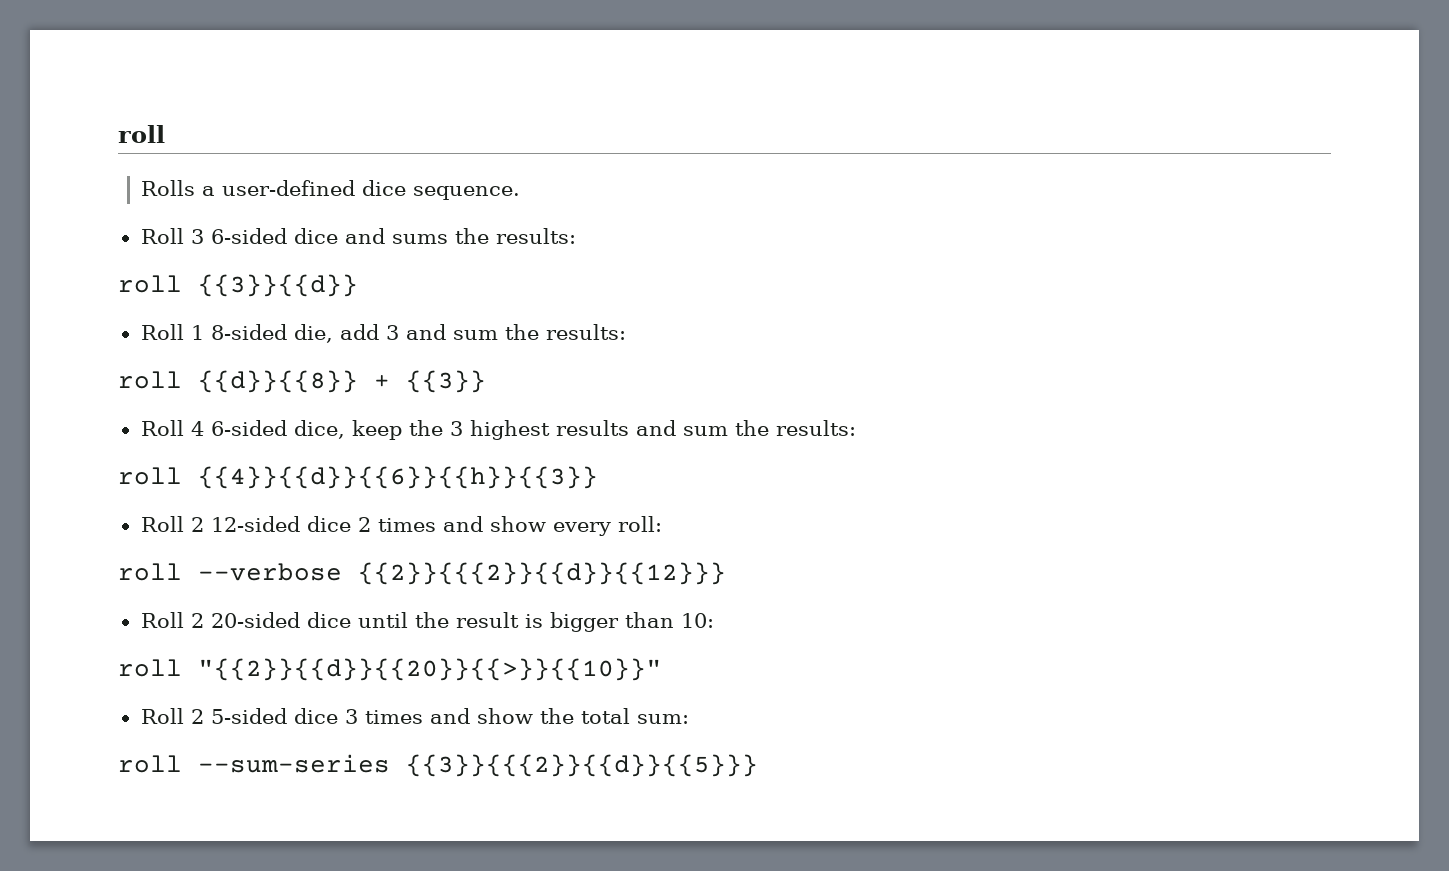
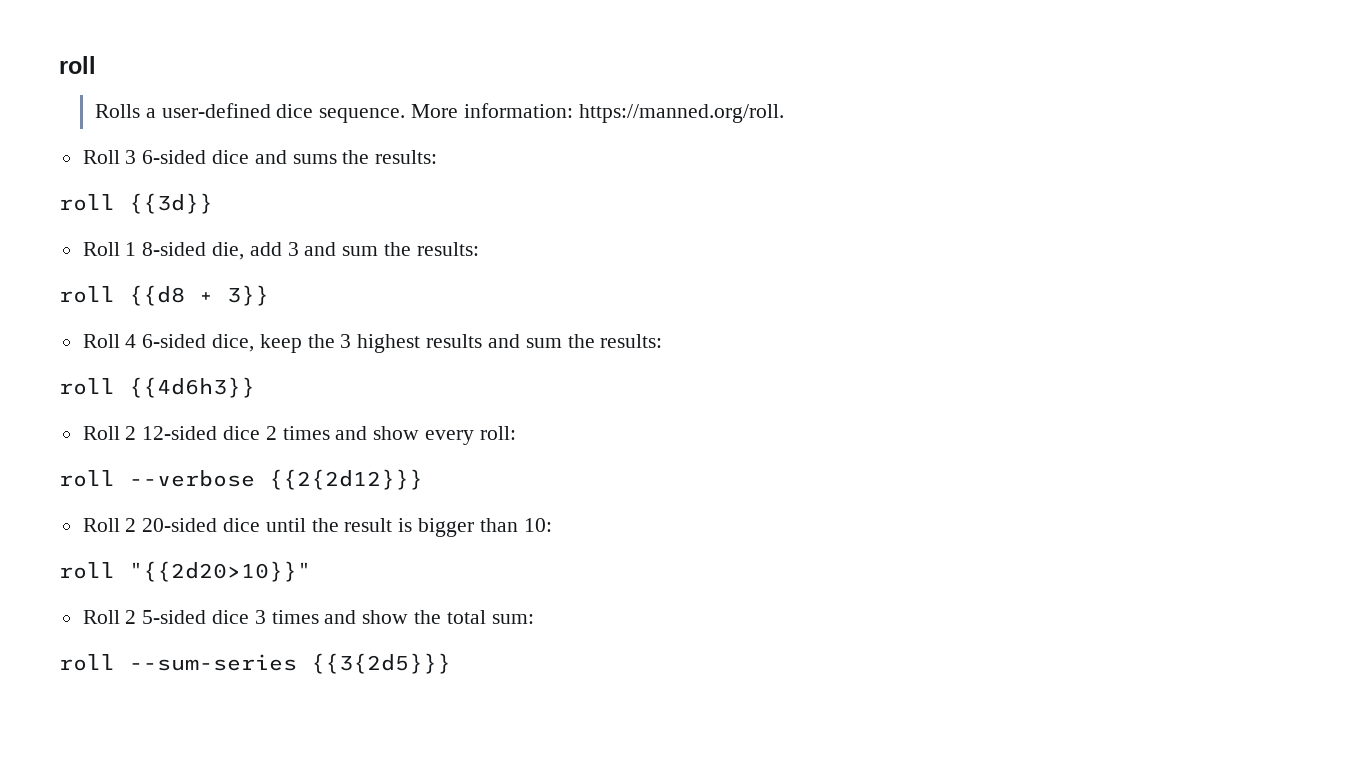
(521, 193) none -> [410,103,784,123] More information: https://manned.org/roll.
[198,274,358,297] {{3}}{{d}} -> [129,193,213,214] {{3d}}
[198,370,486,393] {{d}}{{8}} + {{3}} -> [129,285,269,306] {{d8 + 3}}
[198,466,598,489] {{4}}{{d}}{{6}}{{h}}{{3}} -> [129,377,255,398] {{4d6h3}}
[358,562,726,585] {{2}}{{{2}}{{d}}{{12}}} -> [269,469,423,490] {{2{2d12}}}
[198,658,662,681] "{{2}}{{d}}{{20}}{{>}}{{10}}" -> [129,561,311,582] "{{2d20>10}}"
[406,754,758,777] {{3}}{{{2}}{{d}}{{5}}} -> [311,653,451,674] {{3{2d5}}}

